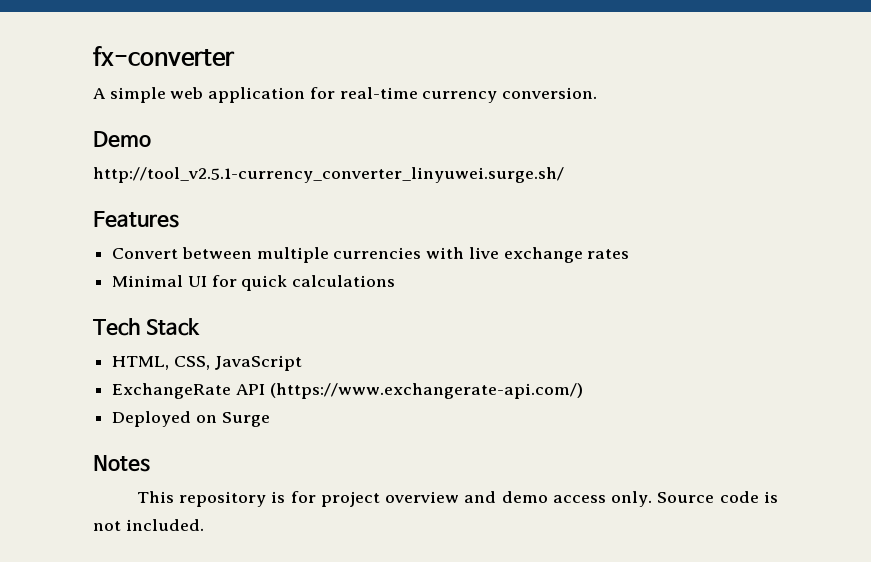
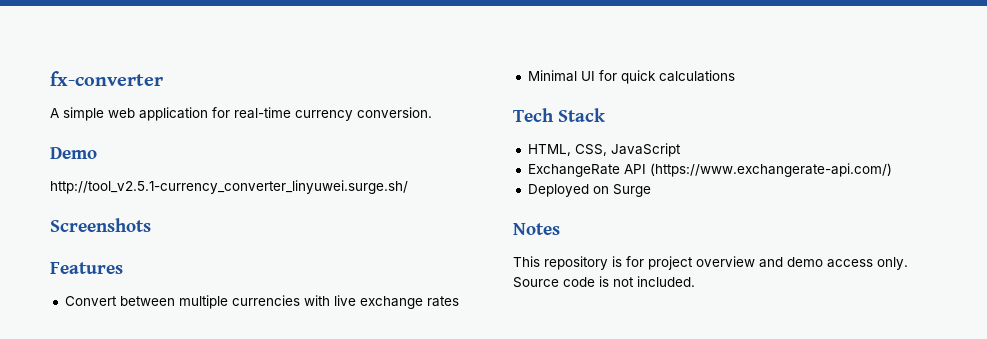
(564, 175) none -> [50,218,151,232] // Screenshots

